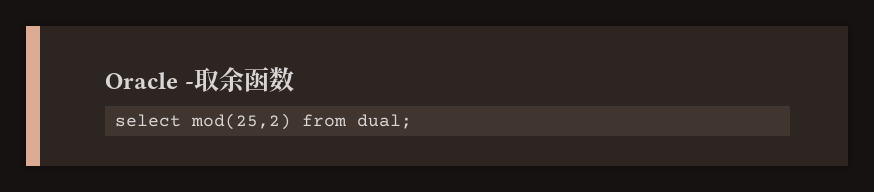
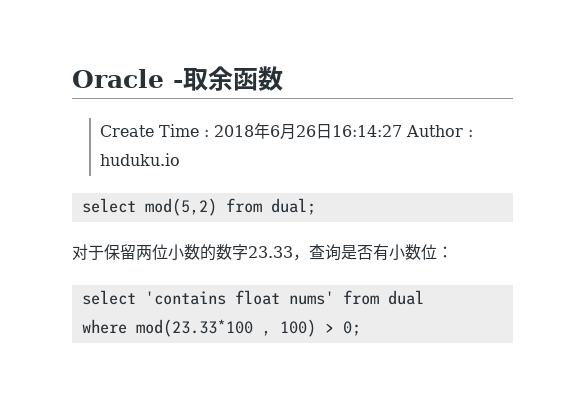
[114,113,291,130] // select mod(25,2) -> [99,123,473,140] [99,153,180,166] [81,198,217,216] // Create Time : 2018年6月26日16:14:27 Author : huduku.io // select mod(5,2)
(412, 121) none -> [72,244,453,261] [81,290,424,305] [81,319,361,337] // 对于保留两位小数的数字23.33，查询是否有小数位： // select 'contains float nums' from dual // where mod(23.33*100 , 100) > 0;

